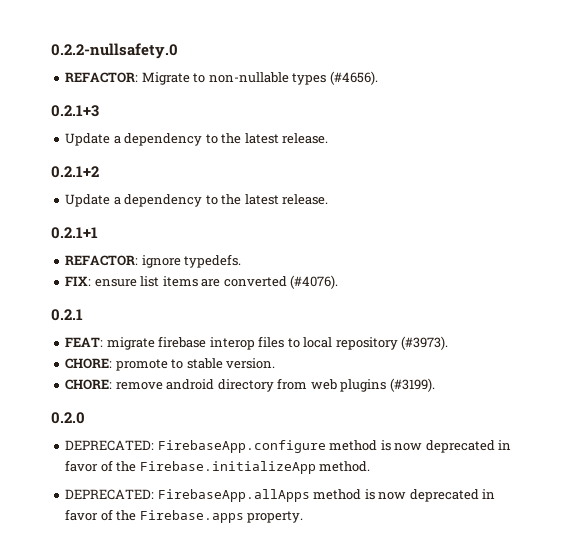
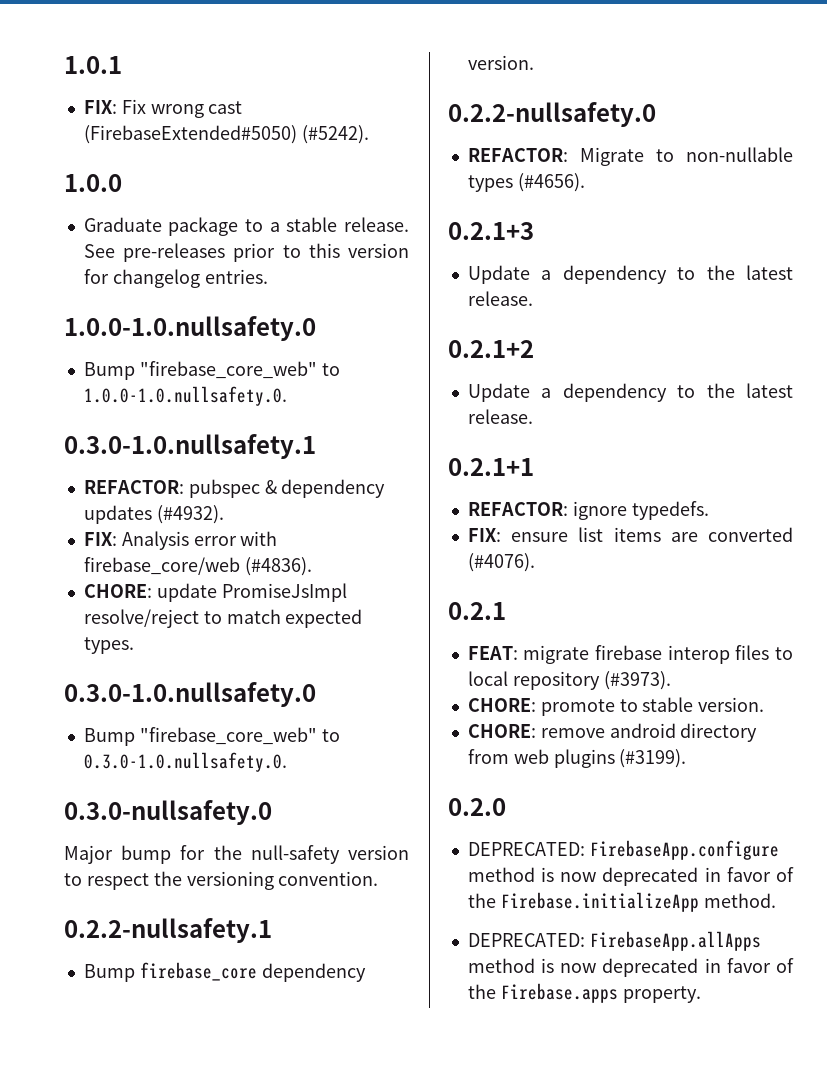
(51, 51) none -> [64,56,122,74] [83,99,243,118] [83,125,369,144] [64,174,122,192] [83,217,409,236] [83,243,409,262] [83,269,268,288] [64,316,316,341] [83,361,340,380] [83,386,287,406] [64,434,316,459] [83,479,386,498] [83,505,224,524] [83,531,278,550] [83,557,312,576] [83,583,347,602] [83,609,363,628] [83,637,134,654] [64,682,316,707] [83,727,340,746] [83,752,287,772] [64,800,272,825] [64,845,409,864] [64,871,379,890] [64,918,272,943] [83,962,366,982] [467,55,534,70] 1.0.1 // FIX: Fix wrong cast (FirebaseExtended#5050) (#5242). // 1.0.0 // Graduate package to a stable release. See pre-releases prior to this version for changelog entries. // 1.0.0-1.0.nullsafety.0 // Bump "firebase_core_web" to 1.0.0-1.0.nullsafety.0. // 0.3.0-1.0.nullsafety.1 // REFACTOR: pubspec & dependency updates (#4932). // FIX: Analysis error with firebase_core/web (#4836). // CHORE: update PromiseJsImpl resolve/reject to match expected types. // 0.3.0-1.0.nullsafety.0 // Bump "firebase_core_web" to 0.3.0-1.0.nullsafety.0. // 0.3.0-nullsafety.0 // Major bump for the null-safety version to respect the versioning convention. // 0.2.2-nullsafety.1 // Bump firebase_core dependency version. //

